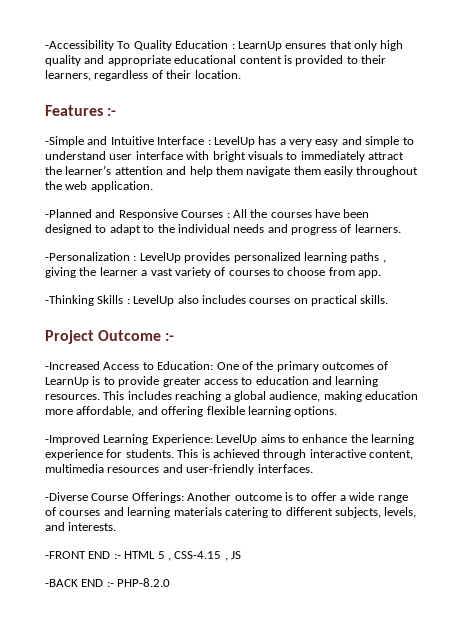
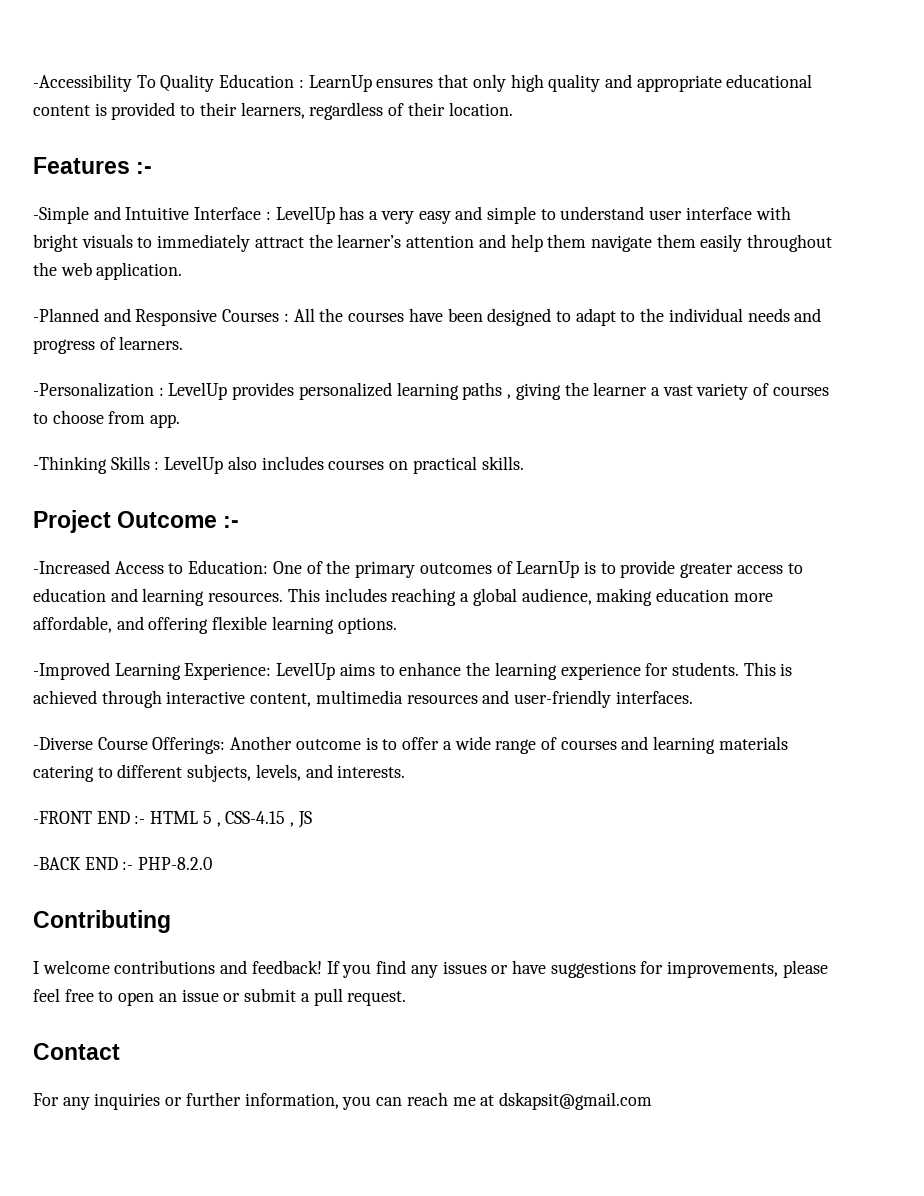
(171, 582) none -> [33,910,171,933] [33,960,828,978] [33,988,407,1006] [33,1043,120,1060] [33,1092,652,1110] // Contributing // I welcome contributions and feedback! If you find any issues or have suggestions for improvements, please feel free to open an issue or submit a pull request. // Contact // For any inquiries or further information, you can reach me at dskapsit@gmail.com

